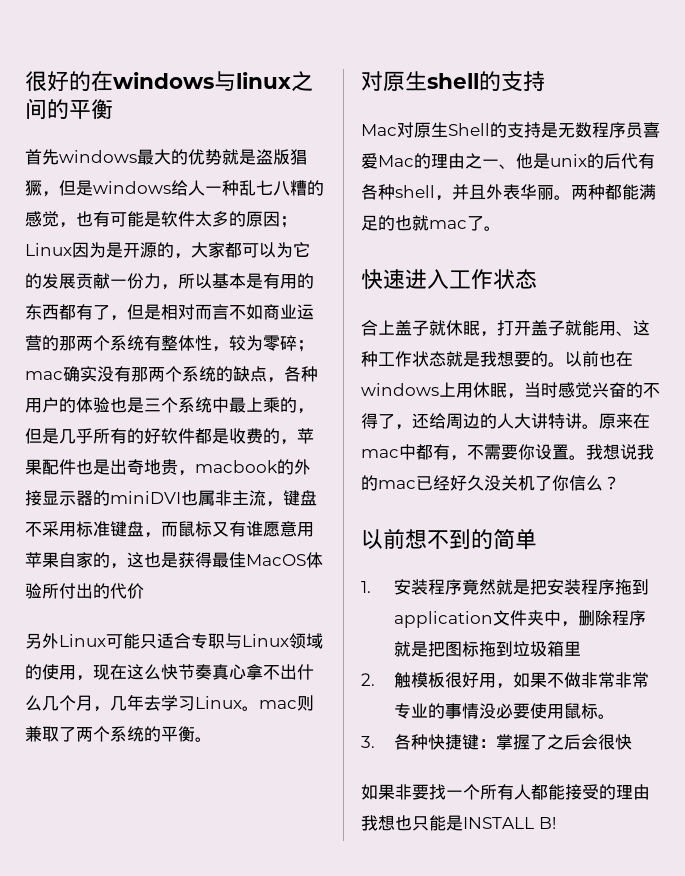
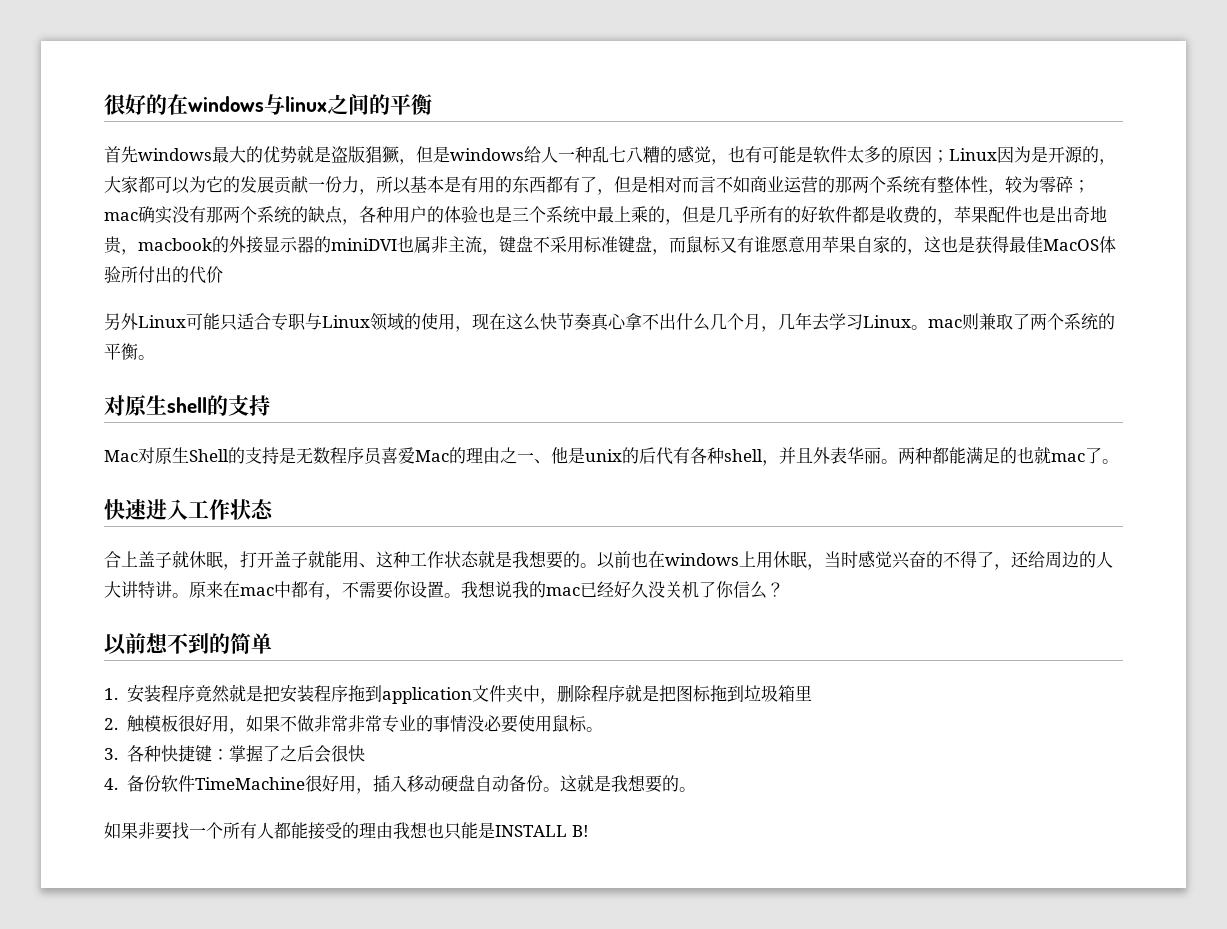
(632, 742) none -> [104,774,696,794] // 4.备份软件TimeMachine很好用，插入移动硬盘自动备份。这就是我想要的。

